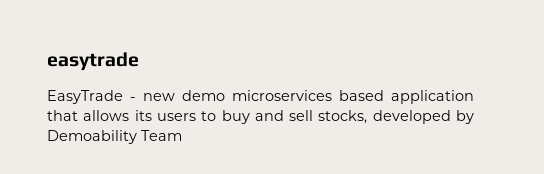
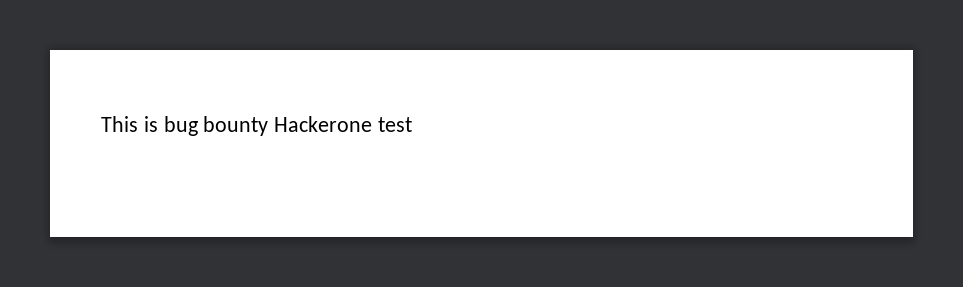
[47,52,139,71] [47,90,474,104] [47,110,475,124] [47,130,182,144] easytrade // EasyTrade - new demo microservices based application that allows its users to buy and sell stocks, developed by Demoability Team -> [101,116,413,136] This is bug bounty Hackerone test

